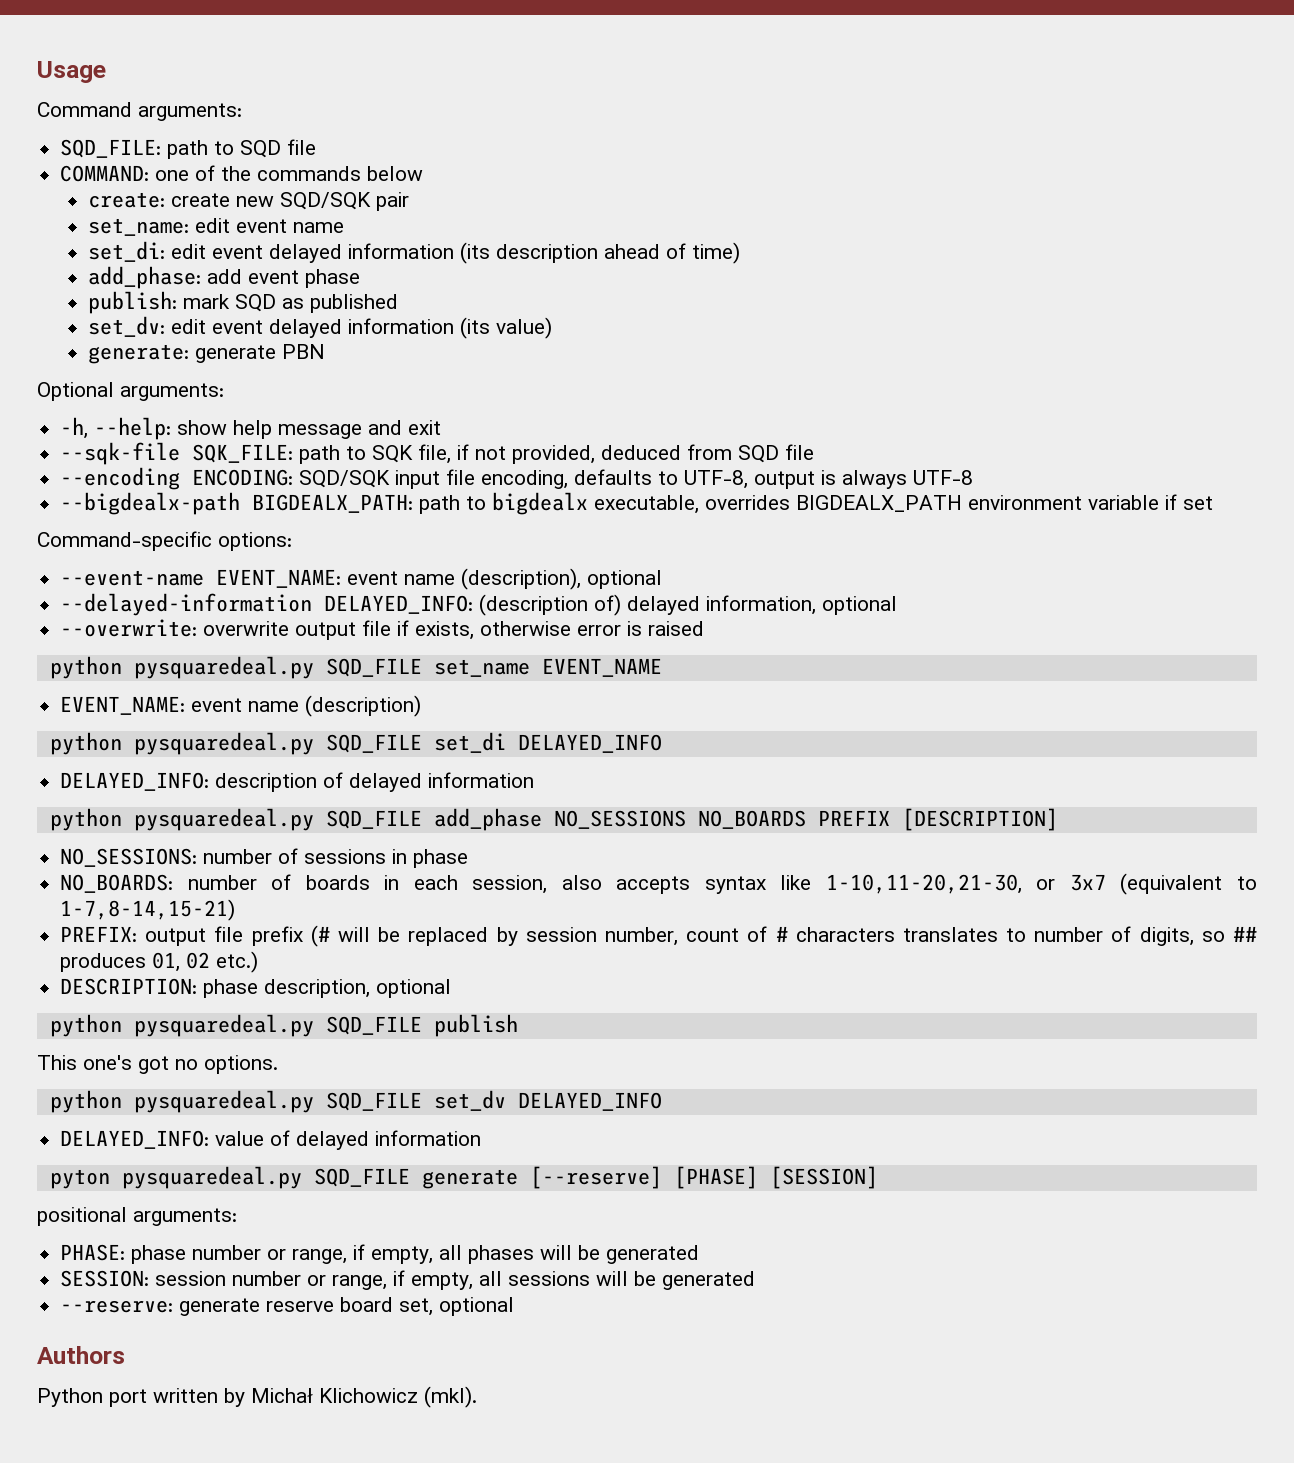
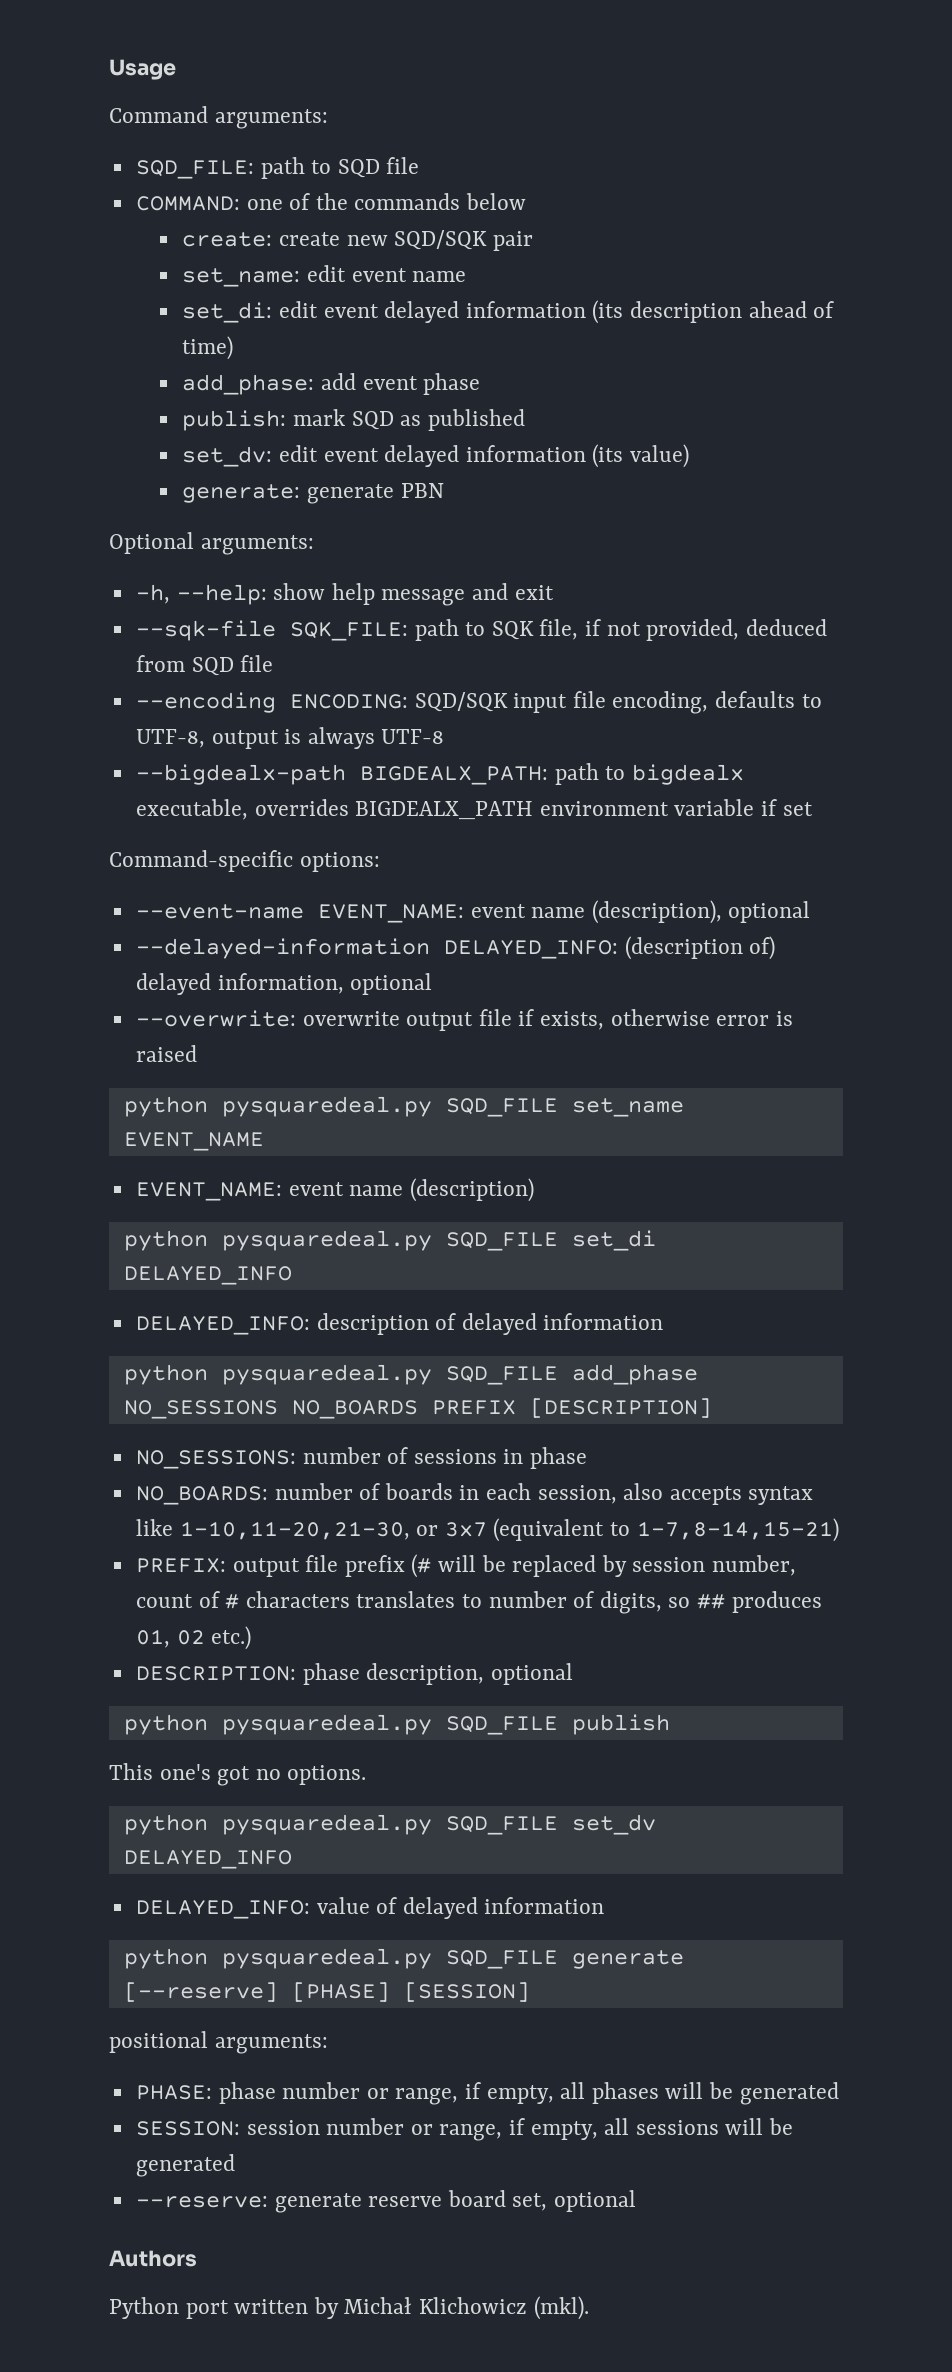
[49,1169,110,1189] pyton -> [123,1948,208,1969] python

